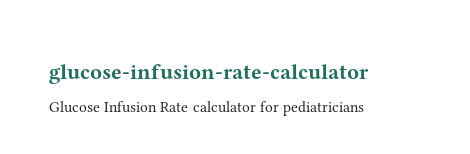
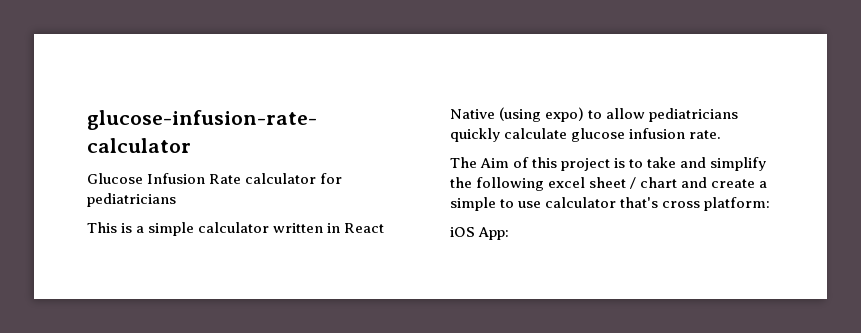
(364, 108) none -> [87,222,385,236] [450,107,739,122] [450,128,722,142] [450,157,767,171] [450,177,768,191] [450,197,771,211] [450,227,510,240] // This is a simple calculator written in React Native (using expo) to allow pediatricians quickly calculate glucose infusion rate. // The Aim of this project is to take and simplify the following excel sheet / chart and create a simple to use calculator that's cross platform: // iOS App:

